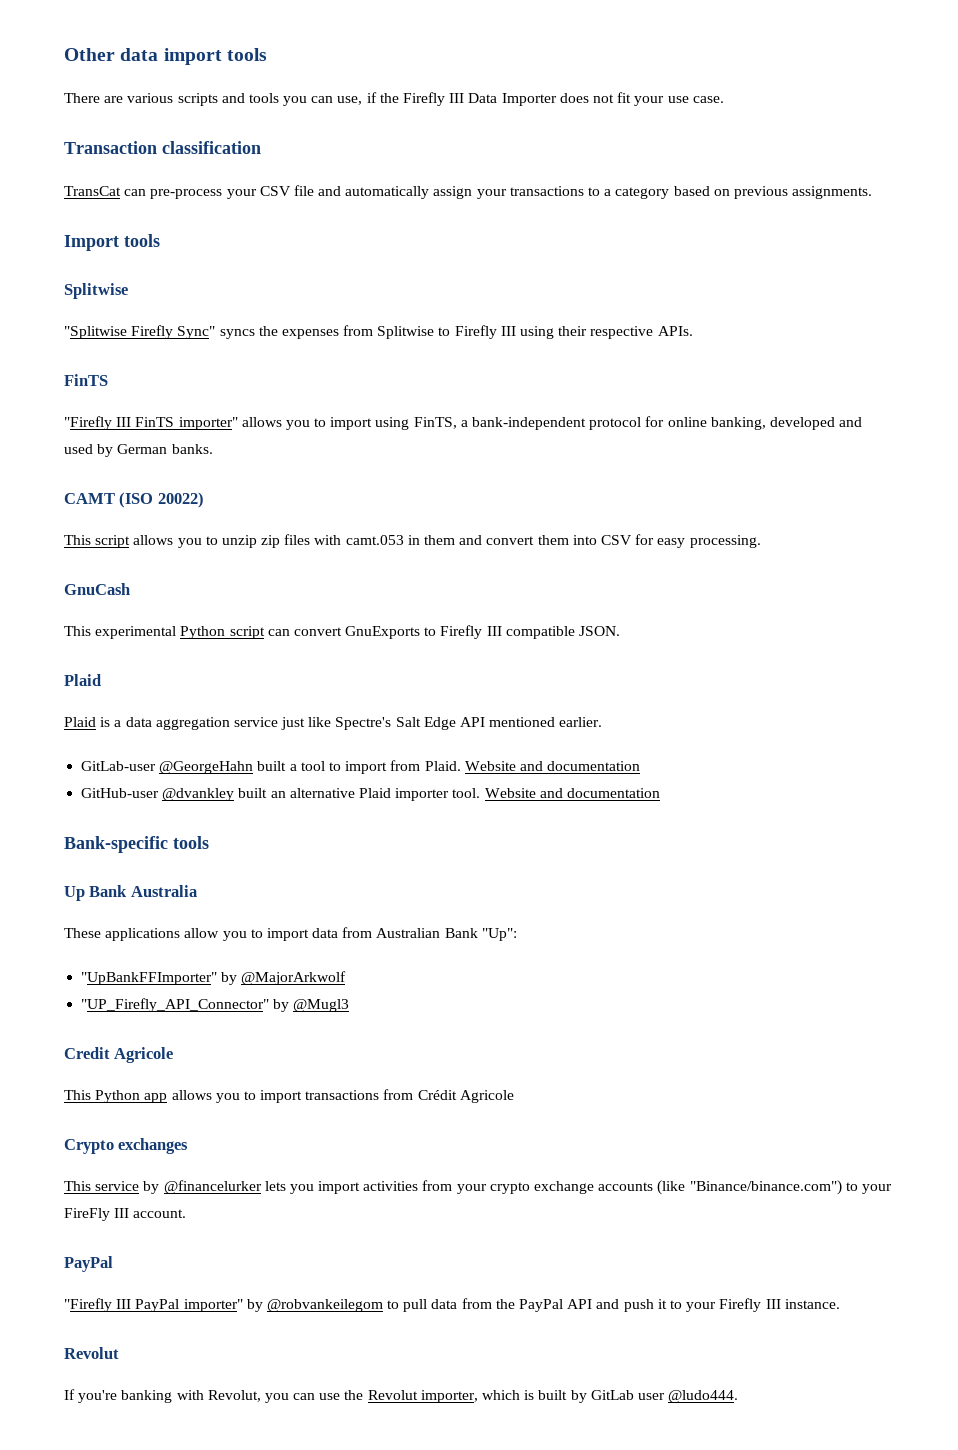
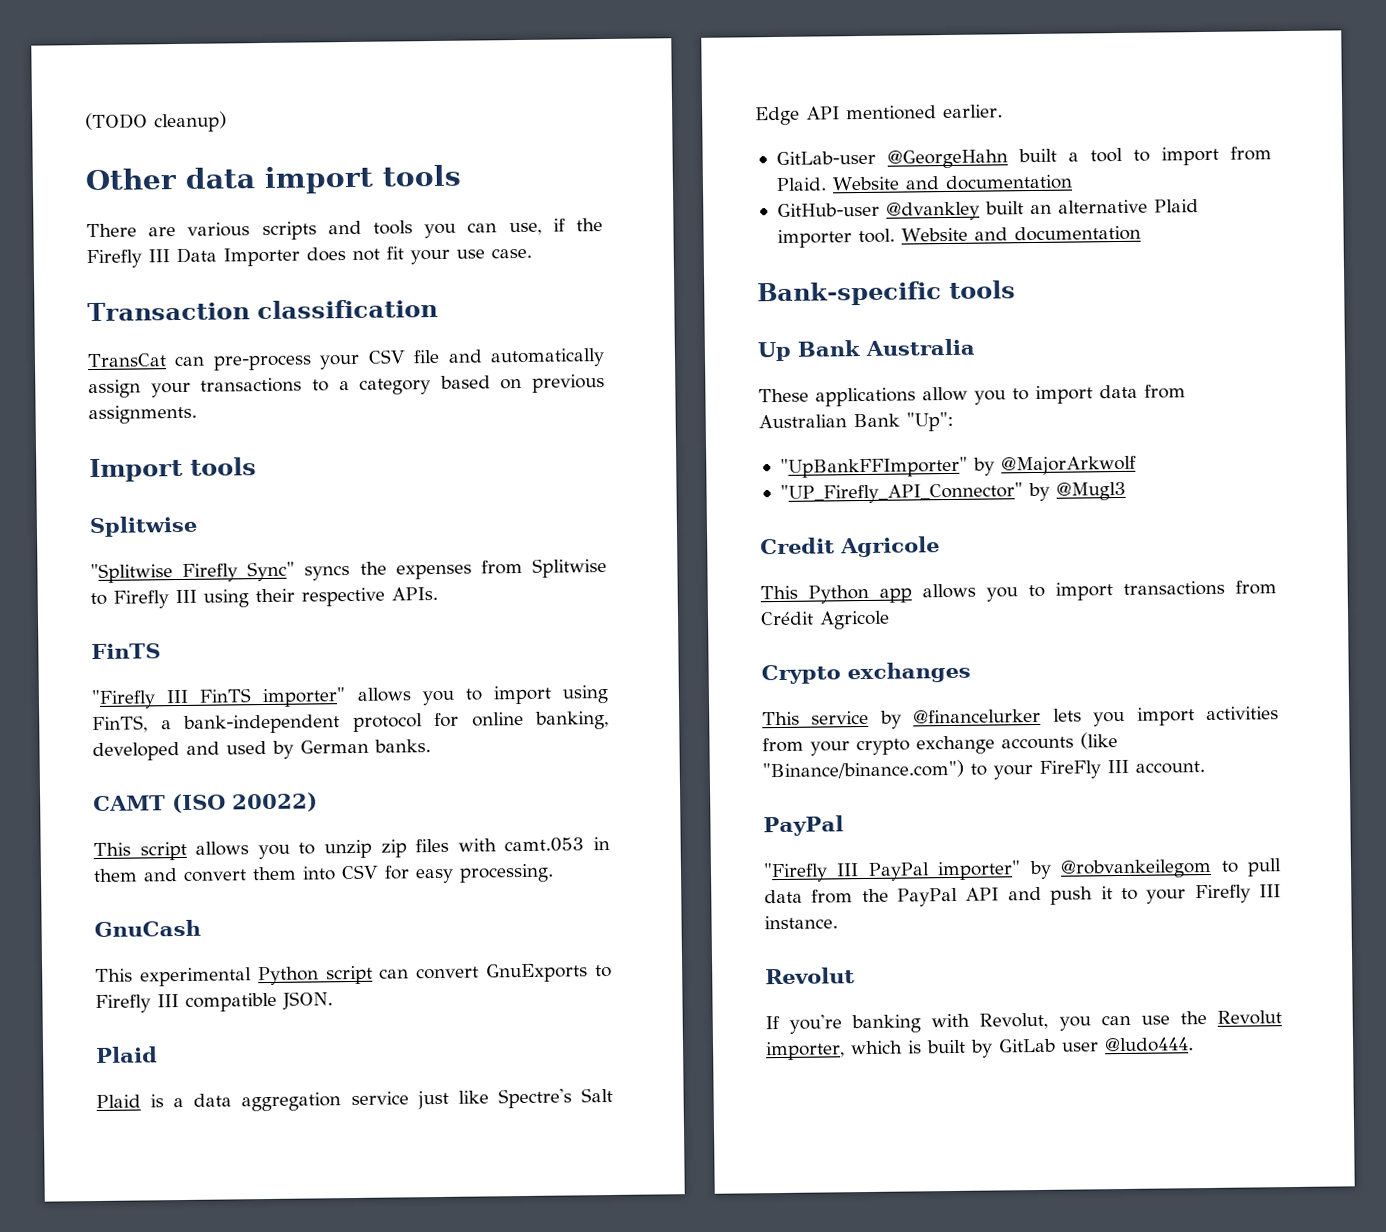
(64, 54) none -> [85,111,227,133] (TODO cleanup) //

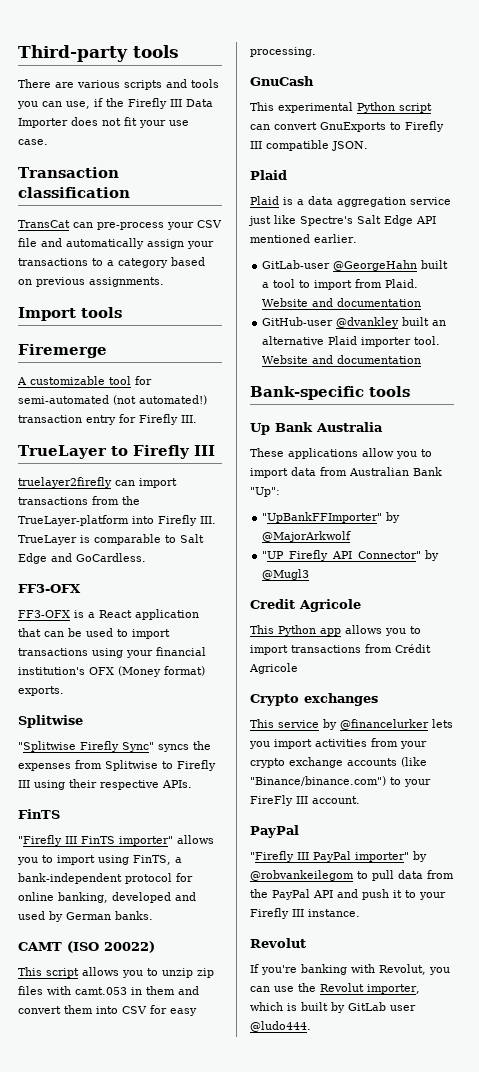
[85,111,227,133] [85,165,374,194] (TODO cleanup) // Other data import -> [18,45,128,62] Third-party
(257, 466) none -> [18,344,107,358] [17,376,152,385] [18,395,207,405] [18,414,197,425] [18,445,215,459] [18,477,177,488] [18,496,140,505] [18,515,216,526] [18,534,204,545] [18,553,146,564] [18,584,81,593] [18,609,199,620] [18,628,170,639] [18,647,206,658] [18,666,205,677] [18,686,64,696] // Firemerge // A customizable tool for semi-automated (not automated!) transaction entry for Firefly III. // TrueLayer to Firefly III // truelayer2firefly can import transactions from the TrueLayer-platform into Firefly III. TrueLayer is comparable to Salt Edge and GoCardless. // FF3-OFX // FF3-OFX is a React application that can be used to import transactions using your financial institution's OFX (Money format) exports.

